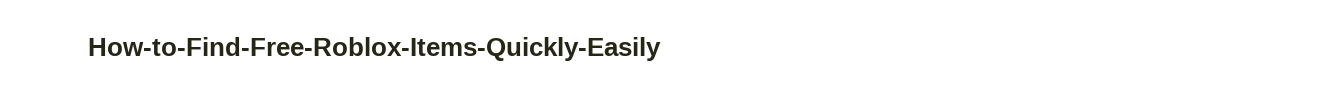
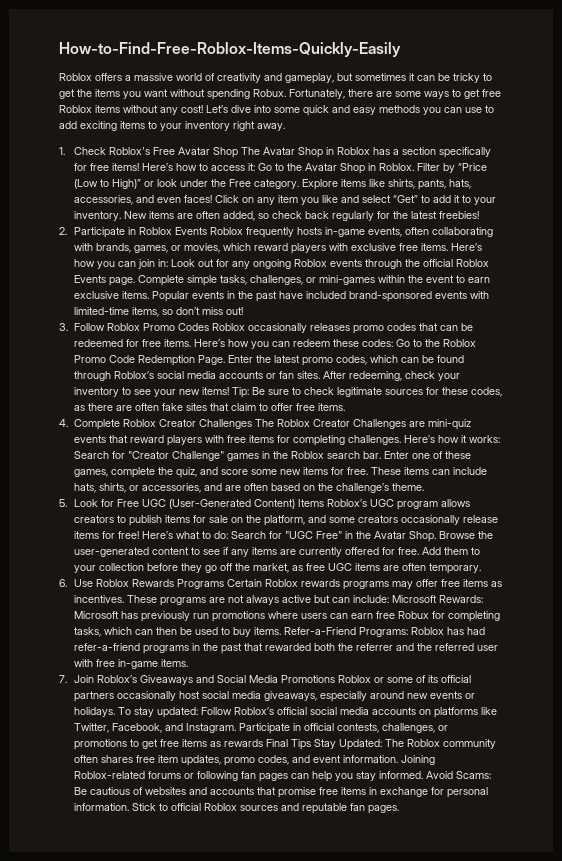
(661, 49) none -> [59,73,492,84] [59,89,501,100] [59,105,494,116] [59,121,285,131] [59,147,492,158] [74,163,488,174] [74,179,472,190] [74,195,497,205] [74,211,480,221] [59,227,494,238] [74,243,483,254] [74,259,490,269] [74,275,491,286] [74,291,490,302] [74,307,244,317] [59,323,474,334] [74,339,477,349] [74,355,465,366] [74,371,461,381] [74,387,503,398] [74,403,346,411] [59,419,472,430] [74,435,501,446] [74,451,472,461] [74,467,488,478] [74,483,425,493] [59,499,471,510] [74,515,499,526] [74,531,494,542] [74,547,481,557] [74,563,482,574] [59,579,503,590] [74,595,484,606] [74,611,501,622] [74,627,486,637] [74,643,499,654] [74,659,189,669] [59,675,472,685] [74,691,476,702] [74,707,498,718] [74,723,449,734] [74,739,497,750] [74,755,436,766] [74,771,492,782] [74,787,489,798] [74,803,400,814] // Roblox offers a massive world of creativity and gameplay, but sometimes it can be tricky to get the items you want without spending Robux. Fortunately, there are some ways to get free Roblox items without any cost! Let’s dive into some quick and easy methods you can use to add exciting items to your inventory right away. // 1. Check Roblox's Free Avatar Shop The Avatar Shop in Roblox has a section specifically for free items! Here’s how to access it: Go to the Avatar Shop in Roblox. Filter by “Price (Low to High)” or look under the Free category. Explore items like shirts, pants, hats, accessories, and even faces! Click on any item you like and select “Get” to add it to your inventory. New items are often added, so check back regularly for the latest freebies! // 2. Participate in Roblox Events Roblox frequently hosts in-game events, often collaborating with brands, games, or movies, which reward players with exclusive free items. Here’s how you can join in: Look out for any ongoing Roblox events through the official Roblox Events page. Complete simple tasks, challenges, or mini-games within the event to earn exclusive items. Popular events in the past have included brand-sponsored events with limited-time items, so don’t miss out! // 3. Follow Roblox Promo Codes Roblox occasionally releases promo codes that can be redeemed for free items. Here’s how you can redeem these codes: Go to the Roblox Promo Code Redemption Page. Enter the latest promo codes, which can be found through Roblox’s social media accounts or fan sites. After redeeming, check your inventory to see your new items! Tip: Be sure to check legitimate sources for these codes, as there are often fake sites that claim to offer free items. // 4. Complete Roblox Creator Challenges The Roblox Creator Challenges are mini-quiz events that reward players with free items for completing challenges. Here’s how it works: Search for "Creator Challenge" games in the Roblox search bar. Enter one of these games, complete the quiz, and score some new items for free. These items can include hats, shirts, or accessories, and are often based on the challenge’s theme. // 5. Look for Free UGC (User-Generated Content) Items Roblox’s UGC program allows creators to publish items for sale on the platform, and some creators occasionally release items for free! Here’s what to do: Search for "UGC Free" in the Avatar Shop. Browse the user-generated content to see if any items are currently offered for free. Add them to your collection before they go off the market, as free UGC items are often temporary. // 6. Use Roblox Rewards Programs Certain Roblox rewards programs may offer free items as incentives. These programs are not always active but can include: Microsoft Rewards: Microsoft has previously run promotions where users can earn free Robux for completing tasks, which can then be used to buy items. Refer-a-Friend Programs: Roblox has had refer-a-friend programs in the past that rewarded both the referrer and the referred user with free in-game items. // 7. Join Roblox’s Giveaways and Social Media Promotions Roblox or some of its official partners occasionally host social media giveaways, especially around new events or holidays. To stay updated: Follow Roblox’s official social media accounts on platforms like Twitter, Facebook, and Instagram. Participate in official contests, challenges, or promotions to get free items as rewards Final Tips Stay Updated: The Roblox community often shares free item updates, promo codes, and event information. Joining Roblox-related forums or following fan pages can help you stay informed. Avoid Scams: Be cautious of websites and accounts that promise free items in exchange for personal information. Stick to official Roblox sources and reputable fan pages.

